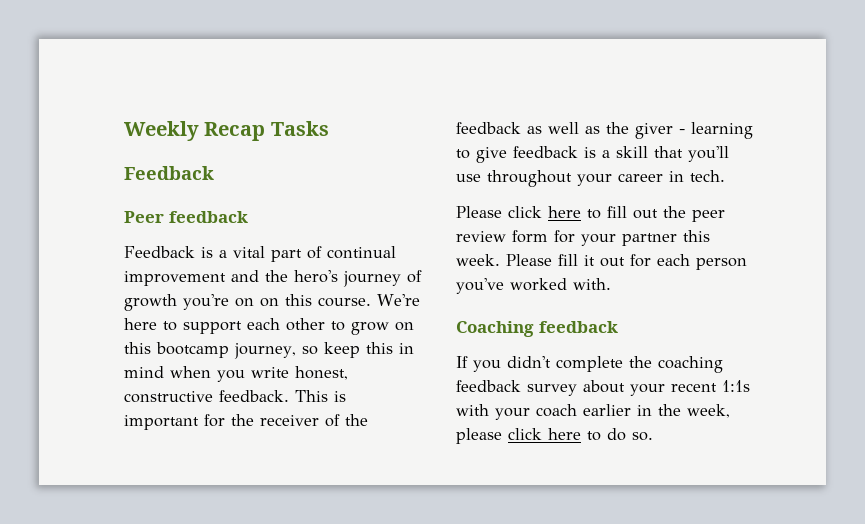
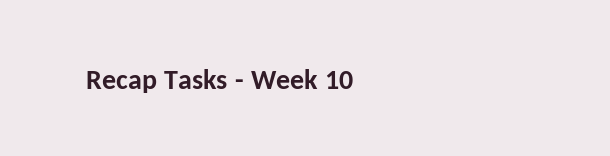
[124,121,199,141] Weekly -> (86, 82) none
[124,166,214,180] [124,211,248,223] [124,246,396,262] [124,270,422,287] [124,294,420,311] [124,318,414,335] [124,342,414,359] [124,366,348,382] [124,390,346,403] [124,414,368,430] [456,122,753,139] [456,146,729,163] [456,170,725,187] [456,206,725,222] [456,230,710,246] [456,254,747,270] [456,278,611,294] [456,321,618,337] [456,356,723,373] [456,380,750,396] [456,404,730,420] [456,428,653,444] // Feedback // Peer feedback // Feedback is a vital part of continual improvement and the hero's journey of growth you're on on this course. We're here to support each other to grow on this bootcamp journey, so keep this in mind when you write honest, constructive feedback. This is important for the receiver of the feedback as well as the giver - learning to give feedback is a skill that you'll use throughout your career in tech. // Please click here to fill out the peer review form for your partner this week. Please fill it out for each person you've worked with. // Coaching feedback // If you didn't complete the coaching feedback survey about your recent 1:1s with your coach earlier in the week, please click here to do so. -> [234,69,353,89] - Week 10

